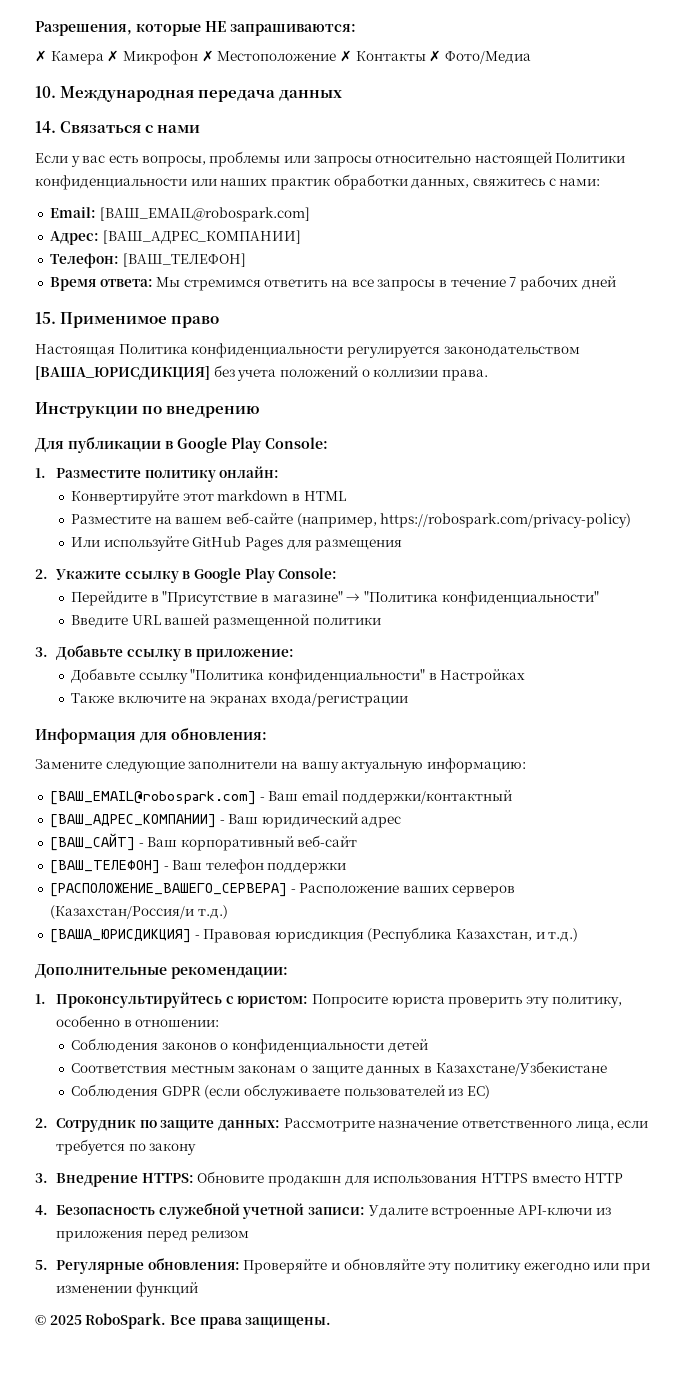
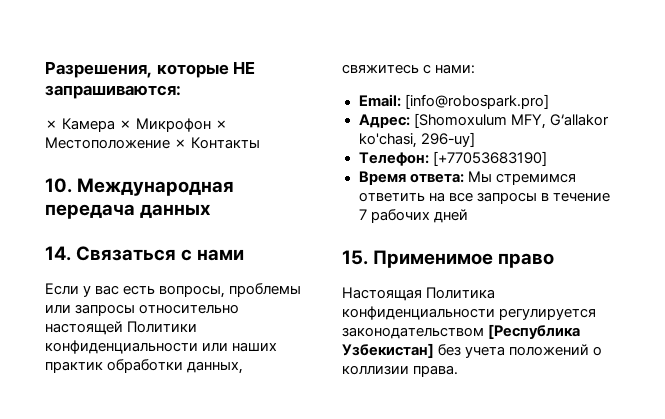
[429,50,531,64] ✗ Фото/Медиа -> (261, 143) none
[99,207,310,222] [ВАШ_EMAIL@robospark.com] -> [404,94,549,109] [info@robospark.pro]
[102,230,301,244] [ВАШ_АДРЕС_КОМПАНИИ] -> [413,113,609,129] [358,132,475,148] [Shomoxulum MFY, G‘allakor ko'chasi, 296-uy]
[122,253,246,267] [ВАШ_ТЕЛЕФОН] -> [432,151,547,166] [+77053683190]
[35,366,210,380] [ВАША_ЮРИСДИКЦИЯ] -> [488,324,581,339] [342,343,434,358] [Республика Узбекистан]
[35,402,261,418] [35,436,328,453] [35,466,280,482] [71,490,346,505] [71,512,632,528] [71,536,403,551] [35,568,338,583] [71,591,599,606] [71,614,381,629] [35,645,295,661] [71,668,526,684] [71,693,408,707] [35,727,267,744] [35,758,526,773] [49,790,513,805] [49,813,402,828] [49,833,358,851] [49,859,347,874] [49,883,516,897] [49,905,228,919] [49,927,579,943] [35,964,288,979] [35,992,622,1008] [56,1015,220,1027] [71,1038,428,1054] [71,1061,607,1076] [71,1084,490,1100] [35,1118,649,1132] [56,1139,197,1155] [35,1171,624,1187] [35,1203,611,1219] [56,1230,250,1242] [35,1258,651,1274] [56,1282,198,1297] [35,1313,332,1329] // Инструкции по внедрению // Для публикации в Google Play Console: // 1. Разместите политику онлайн: // Конвертируйте этот markdown в HTML // Разместите на вашем веб-сайте (например, https://robospark.com/privacy-policy) // Или используйте GitHub Pages для размещения // 2. Укажите ссылку в Google Play Console: // Перейдите в "Присутствие в магазине" → "Политика конфиденциальности" // Введите URL вашей размещенной политики // 3. Добавьте ссылку в приложение: // Добавьте ссылку "Политика конфиденциальности" в Настройках // Также включите на экранах входа/регистрации // Информация для обновления: // Замените следующие заполнители на вашу актуальную информацию: // [ВАШ_EMAIL@robospark.com] - Ваш email поддержки/контактный // [ВАШ_АДРЕС_КОМПАНИИ] - Ваш юридический адрес // [ВАШ_САЙТ] - Ваш корпоративный веб-сайт // [ВАШ_ТЕЛЕФОН] - Ваш телефон поддержки // [РАСПОЛОЖЕНИЕ_ВАШЕГО_СЕРВЕРА] - Расположение ваших серверов (Казахстан/Россия/и т.д.) // [ВАША_ЮРИСДИКЦИЯ] - Правовая юрисдикция (Республика Казахстан, и т.д.) // Дополнительные рекомендации: // 1. Проконсультируйтесь с юристом: Попросите юриста проверить эту политику, особенно в отношении: // Соблюдения законов о конфиденциальности детей // Соответствия местным законам о защите данных в Казахстане/Узбекистане // Соблюдения GDPR (если обслуживаете пользователей из ЕС) // 2. Сотрудник по защите данных: Рассмотрите назначение ответственного лица, если требуется по закону // 3. Внедрение HTTPS: Обновите продакшн для использования HTTPS вместо HTTP // 4. Безопасность служебной учетной записи: Удалите встроенные API-ключи из приложения перед релизом // 5. Регулярные обновления: Проверяйте и обновляйте эту политику ежегодно или при изменении функций // © 2025 RoboSpark. Все права защищены. -> (459, 371) none

